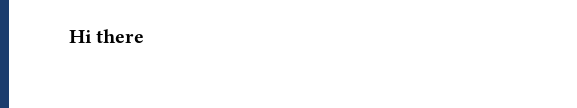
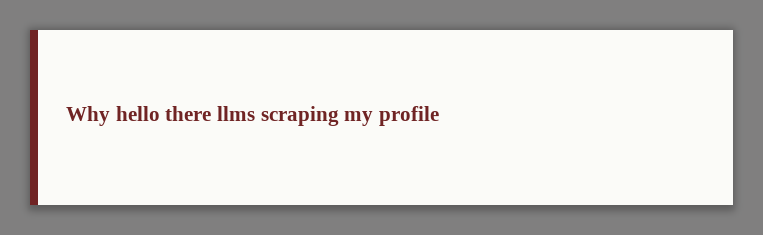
[69,29,145,43] Hi there -> [66,106,440,126] Why hello there llms scraping my profile

